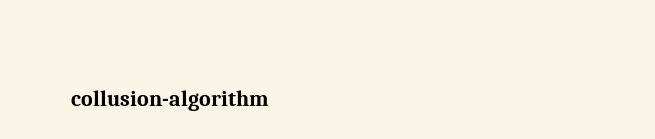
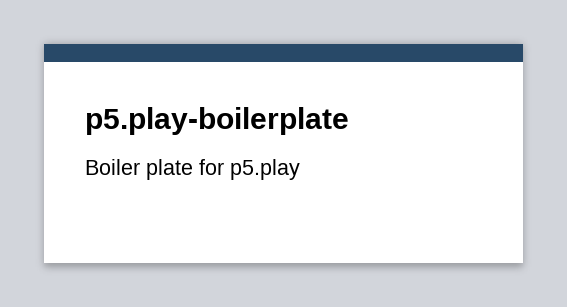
[71,90,269,111] collusion-algorithm -> [85,107,349,135] [85,159,300,180] p5.play-boilerplate // Boiler plate for p5.play

